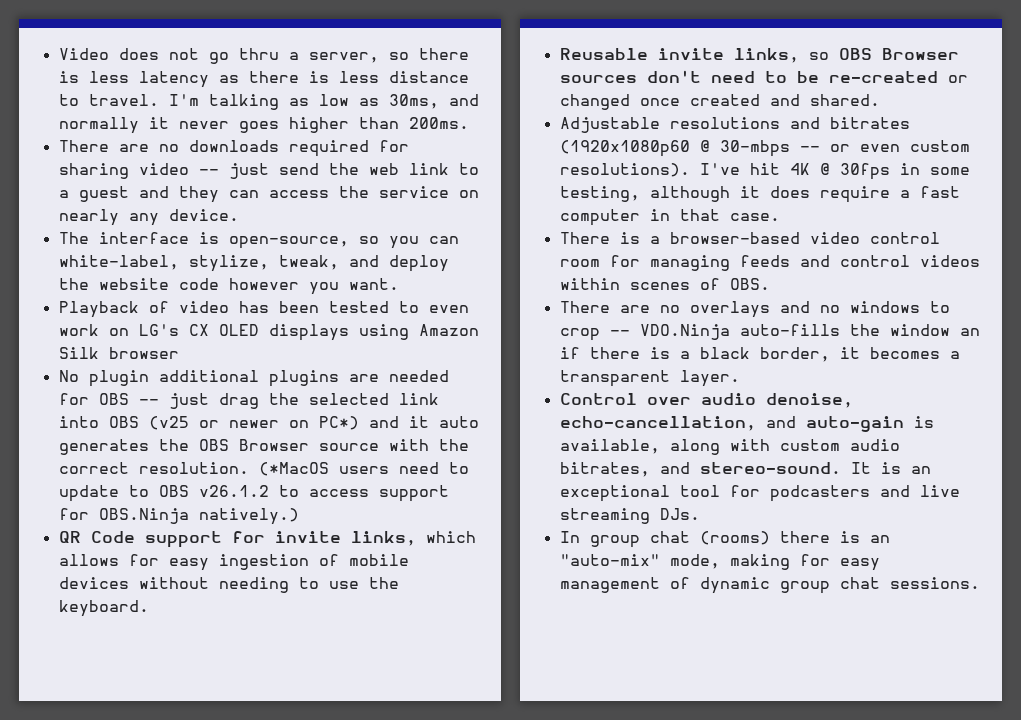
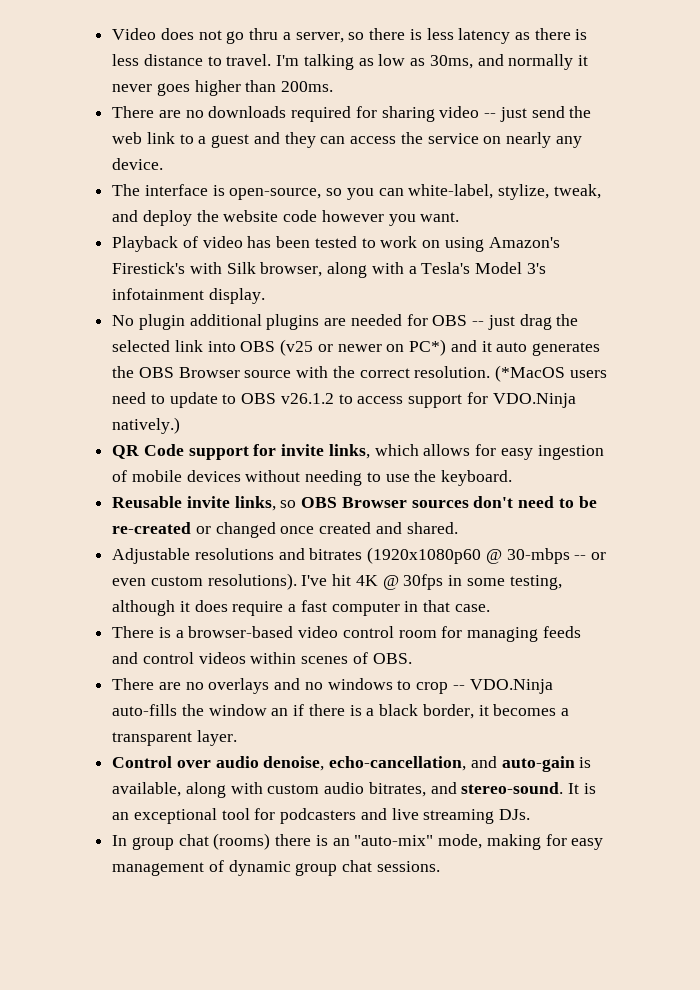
[428,305,469,313] even -> (376, 243) none
[138,324,479,341] [58,347,179,359] LG's CX OLED displays using Amazon Silk browser -> [444,237,560,252] [112,262,546,278] [112,288,265,304] using Amazon's Firestick's with Silk browser, along with a Tesla's Model 3's infotainment display.
[98,508,189,524] OBS.Ninja -> [492,393,576,408] VDO.Ninja

